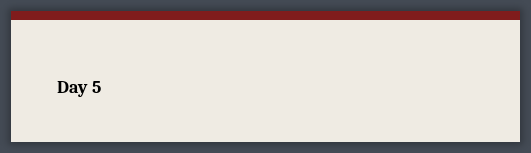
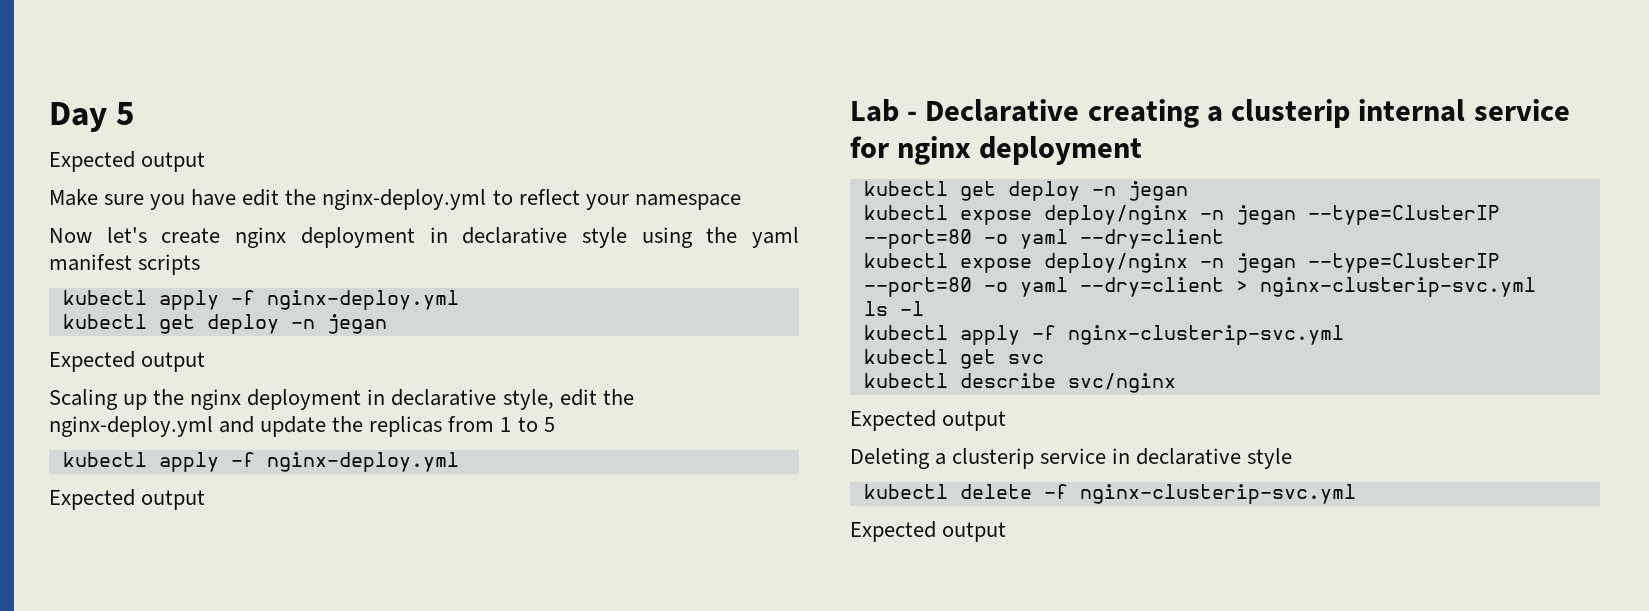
(101, 87) none -> [49,151,206,172] [49,189,741,210] [49,227,800,248] [49,254,201,275] [62,290,459,310] [62,314,387,334] [49,351,206,372] [49,389,634,410] [49,416,555,437] [62,452,459,472] [49,489,206,510] [850,99,1570,128] [850,136,1143,165] [863,181,1188,201] [863,205,1500,225] [863,229,1224,249] [863,253,1500,273] [863,277,1536,297] [863,301,924,316] [863,325,1344,345] [863,349,1044,369] [863,373,1176,393] [850,410,1007,431] [850,448,1293,469] [863,484,1356,504] [850,521,1007,542] // Expected output // Make sure you have edit the nginx-deploy.yml to reflect your namespace // Now let's create nginx deployment in declarative style using the yaml manifest scripts // kubectl apply -f nginx-deploy.yml // kubectl get deploy -n jegan // Expected output // Scaling up the nginx deployment in declarative style, edit the nginx-deploy.yml and update the replicas from 1 to 5 // kubectl apply -f nginx-deploy.yml // Expected output // Lab - Declarative creating a clusterip internal service for nginx deployment // kubectl get deploy -n jegan // kubectl expose deploy/nginx -n jegan --type=ClusterIP --port=80 -o yaml --dry=client // kubectl expose deploy/nginx -n jegan --type=ClusterIP --port=80 -o yaml --dry=client > nginx-clusterip-svc.yml // ls -l // kubectl apply -f nginx-clusterip-svc.yml // kubectl get svc // kubectl describe svc/nginx // Expected output // Deleting a clusterip service in declarative style // kubectl delete -f nginx-clusterip-svc.yml // Expected output

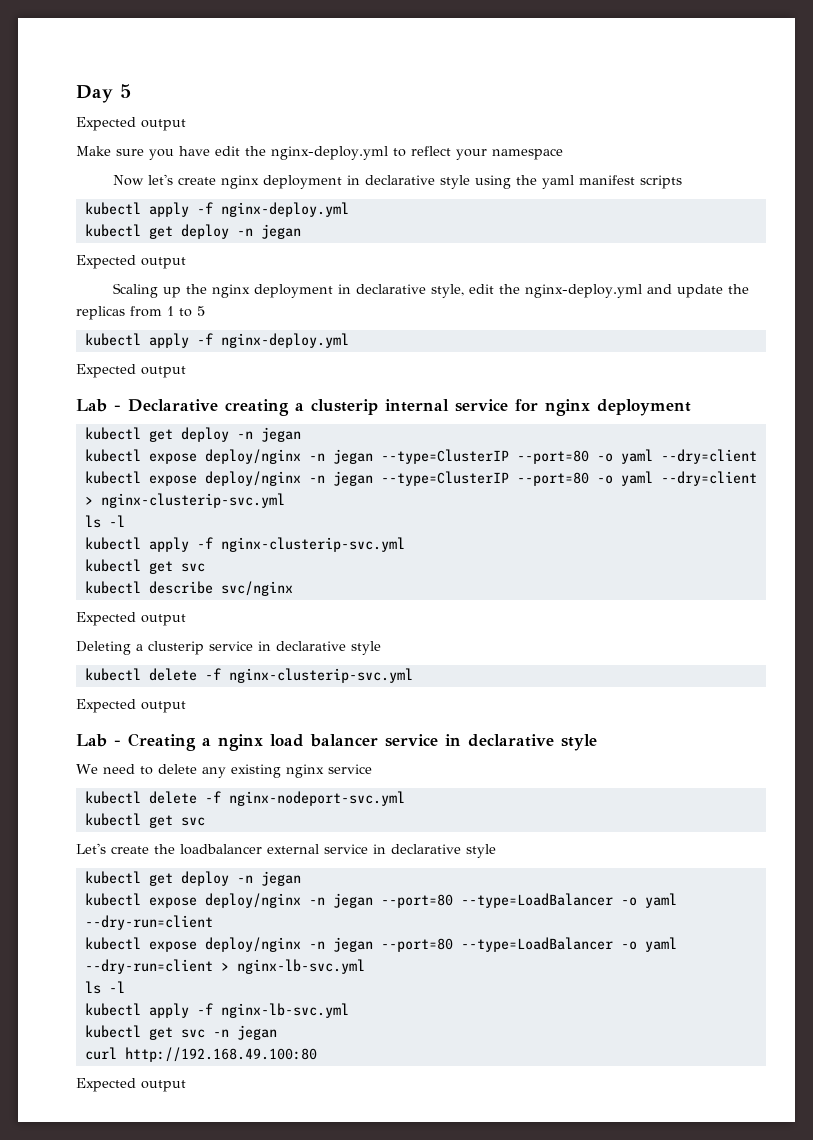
(1007, 532) none -> [76,733,597,751] [76,764,372,778] [84,791,405,806] [84,813,205,828] [76,843,496,858] [84,871,301,886] [84,893,677,908] [84,915,213,930] [84,937,677,952] [84,959,365,974] [84,981,125,994] [84,1003,349,1018] [84,1025,277,1040] [84,1047,317,1062] [76,1078,186,1092] // Lab - Creating a nginx load balancer service in declarative style // We need to delete any existing nginx service // kubectl delete -f nginx-nodeport-svc.yml // kubectl get svc // Let's create the loadbalancer external service in declarative style // kubectl get deploy -n jegan // kubectl expose deploy/nginx -n jegan --port=80 --type=LoadBalancer -o yaml --dry-run=client // kubectl expose deploy/nginx -n jegan --port=80 --type=LoadBalancer -o yaml --dry-run=client > nginx-lb-svc.yml // ls -l // kubectl apply -f nginx-lb-svc.yml // kubectl get svc -n jegan // curl http://192.168.49.100:80 // Expected output

